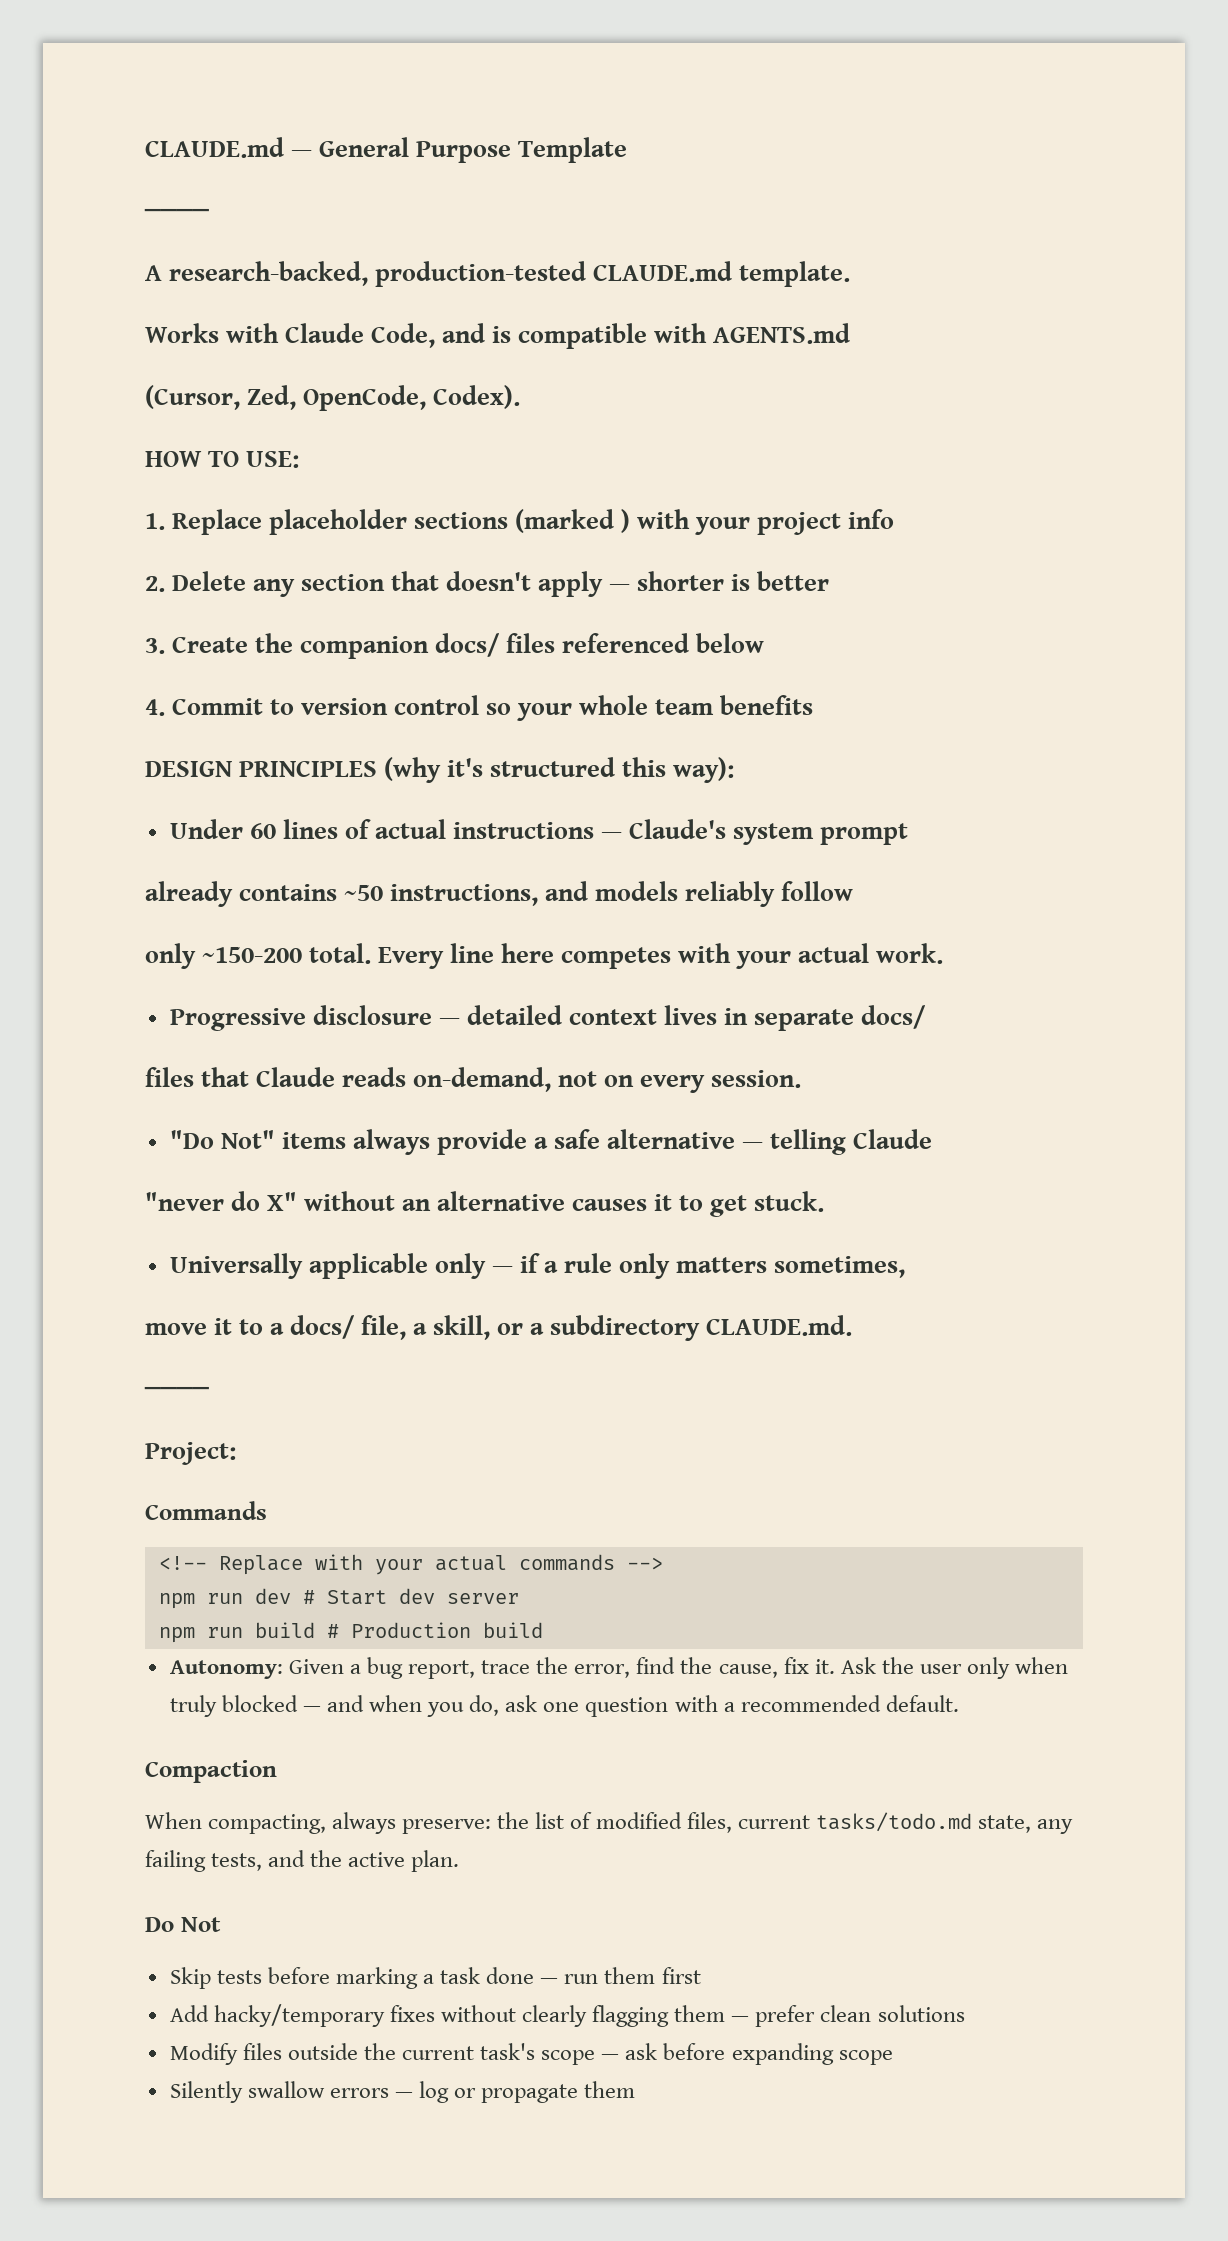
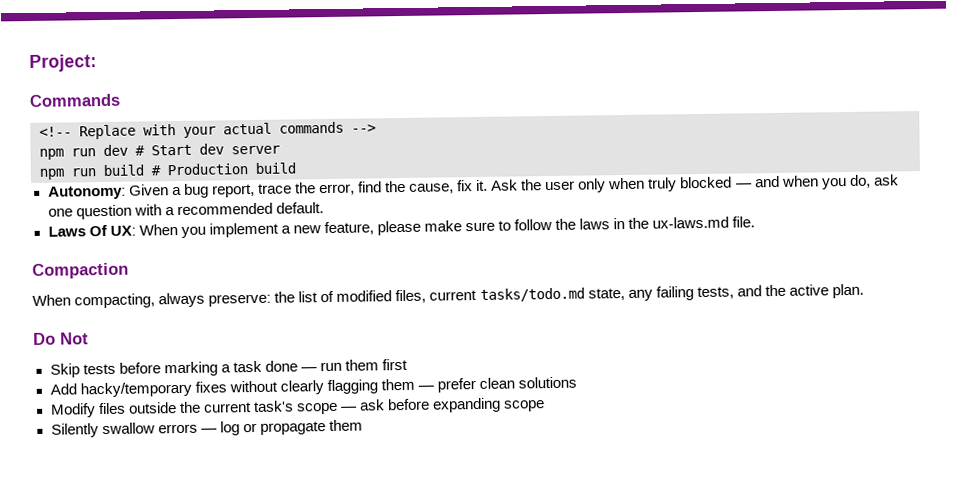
[145,137,628,163] [144,208,209,219] [145,261,851,287] [145,323,851,349] [145,385,521,411] [145,451,300,468] [145,509,895,535] [145,571,830,597] [145,633,765,659] [145,695,814,721] [145,757,735,783] [169,819,908,845] [145,881,854,907] [145,943,944,969] [169,1005,926,1031] [145,1067,802,1093] [169,1129,932,1155] [145,1191,825,1217] [169,1253,905,1279] [145,1315,853,1341] [144,1386,209,1397] CLAUDE.md — General Purpose Template // ──── // A research-backed, production-tested CLAUDE.md template. // Works with Claude Code, and is compatible with AGENTS.md // (Cursor, Zed, OpenCode, Codex). // HOW TO USE: // 1. Replace placeholder sections (marked ) with your project info // 2. Delete any section that doesn't apply — shorter is better // 3. Create the companion docs/ files referenced below // 4. Commit to version control so your whole team benefits // DESIGN PRINCIPLES (why it's structured this way): // Under 60 lines of actual instructions — Claude's system prompt // already contains ~50 instructions, and models reliably follow // only ~150-200 total. Every line here competes with your actual work. // Progressive disclosure — detailed context lives in separate docs/ // files that Claude reads on-demand, not on every session. // "Do Not" items always provide a safe alternative — telling Claude // "never do X" without an alternative causes it to get stuck. // Universally applicable only — if a rule only matters sometimes, // move it to a docs/ file, a skill, or a subdirectory CLAUDE.md. // ──── // -> (29, 63) none
(959, 1703) none -> [47,216,756,238] // Laws Of UX: When you implement a new feature, please make sure to follow the laws in the ux-laws.md file.

